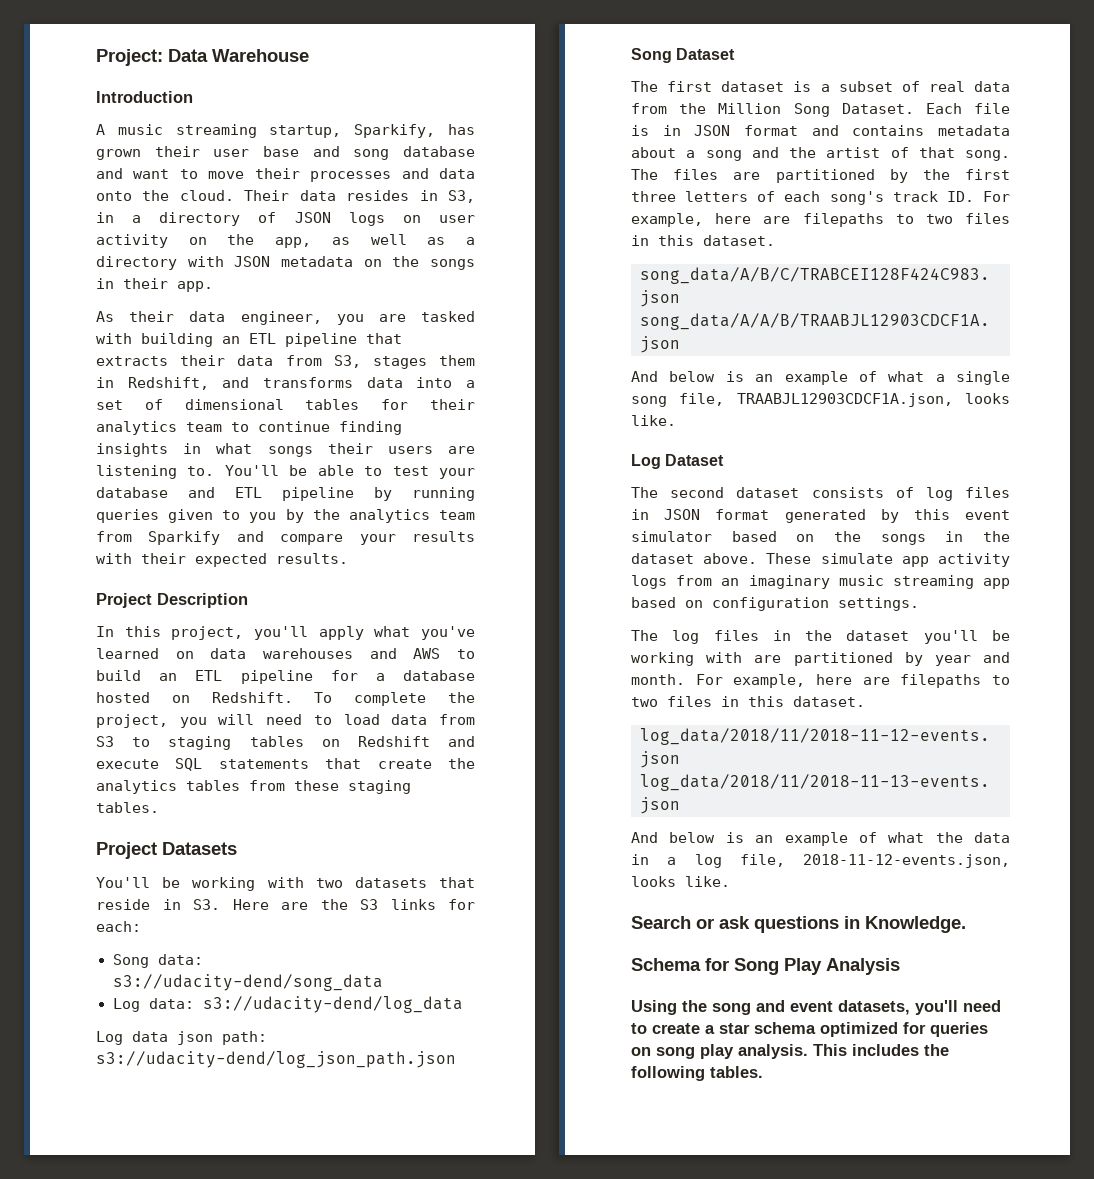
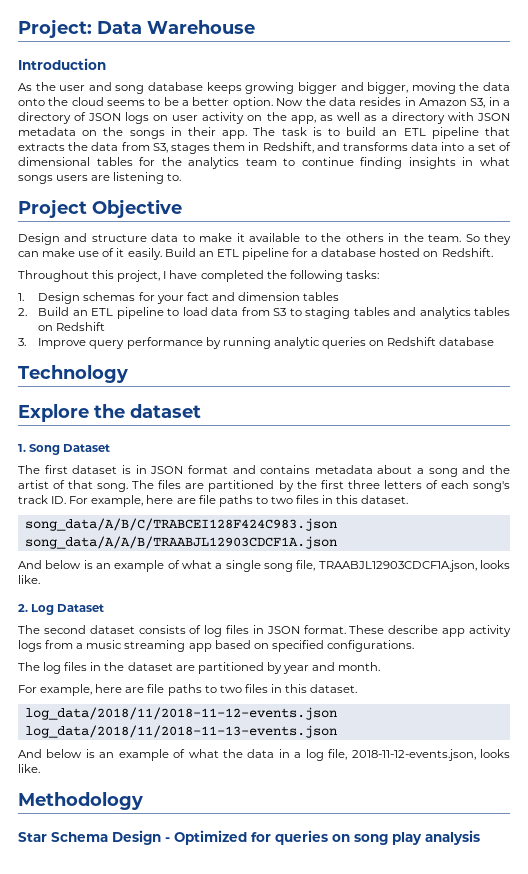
[96,124,475,138] [96,146,475,160] [96,168,475,182] [96,190,290,201] A music streaming startup, Sparkify, has grown their user base and song database and want to move their processes and data onto the cloud. Their -> [18,82,511,94] [18,97,326,109] As the user and song database keeps growing bigger and bigger, moving the data onto the cloud seems to be a better option. Now the
(438, 195) none -> [418,98,467,106] Amazon
[96,311,475,325] [96,333,213,347] // As their data engineer, you are tasked with building -> [253,127,377,136] The task is to build
[180,355,226,366] their -> [68,142,89,151] the
[430,399,475,410] their -> [161,157,182,166] the
[327,443,373,454] their -> (53, 179) none
[224,465,475,479] [96,487,475,501] [96,509,475,523] [96,531,475,545] [96,553,348,567] [96,593,248,608] [96,626,475,640] [96,648,476,659] [96,670,141,681] You'll be able to test your database and ETL pipeline by running queries given to you by the analytics team from Sparkify and compare your results with their expected results. // Project Description // In this project, you'll apply what you've learned on data warehouses and AWS to build -> [18,199,182,218] [18,233,511,245] [18,248,196,260] // Project Objective // Design and structure data to make it available to the others in the team. So they can make use of it easily. Build
[314,692,475,706] [96,714,303,728] To complete the project, you will need -> [18,270,379,282] [18,292,340,304] [18,307,164,319] // Throughout this project, I have completed the following tasks: // 1. Design schemas for your fact and dimension tables // 2. Build an ETL pipeline
[321,736,475,747] [96,758,475,771] [96,780,411,794] [96,802,159,813] [96,842,237,859] [96,877,475,891] [96,899,475,910] [96,921,141,932] [112,954,203,968] [112,974,383,991] [112,996,463,1013] [96,1031,267,1045] [96,1051,456,1068] on Redshift and execute SQL statements that create the analytics tables from these staging tables. // Project Datasets // You'll be working with two datasets that reside in S3. Here are the S3 links for each: // Song data: s3://udacity-dend/song_data // Log data: s3://udacity-dend/log_data // Log data json path: s3://udacity-dend/log_json_path.json // -> [393,307,510,319] [38,322,106,331] [18,337,495,349] [18,365,128,383] [18,404,201,422] [18,444,26,452] and analytics tables on Redshift // 3. Improve query performance by running analytic queries on Redshift database // Technology // Explore the dataset // 1.
[820,81,1010,92] [631,103,1010,117] [631,125,649,136] a subset of real data from the Million Song Dataset. Each file is -> (131, 469) none
[802,213,884,227] filepaths -> [198,495,253,507] file paths
(676, 420) none -> [18,604,28,612] 2.
[715,509,1010,523] [631,531,1010,545] [631,553,893,564] format generated by this event simulator based on the songs in the dataset above. These simulate -> [303,625,439,634] format. These describe
[721,575,830,589] an imaginary -> [76,643,84,649] a
[712,597,919,611] configuration settings. -> [271,640,414,652] specified configurations.
[923,630,1010,644] [631,652,743,666] you'll be working with -> (173, 666) none
[695,674,982,688] For example, here are filepaths -> [18,684,202,696] // For example, here are file paths
[631,916,966,933] [631,958,900,975] [631,1000,1001,1015] [631,1022,898,1037] Search or ask questions in Knowledge. // Schema for Song Play Analysis // Using the song and event datasets, you'll need to create a star schema optimized -> [18,792,143,810] [18,830,247,845] Methodology // Star Schema Design - Optimized
[738,1044,949,1059] [631,1066,763,1081] analysis. This includes the following tables. -> [425,830,480,845] analysis

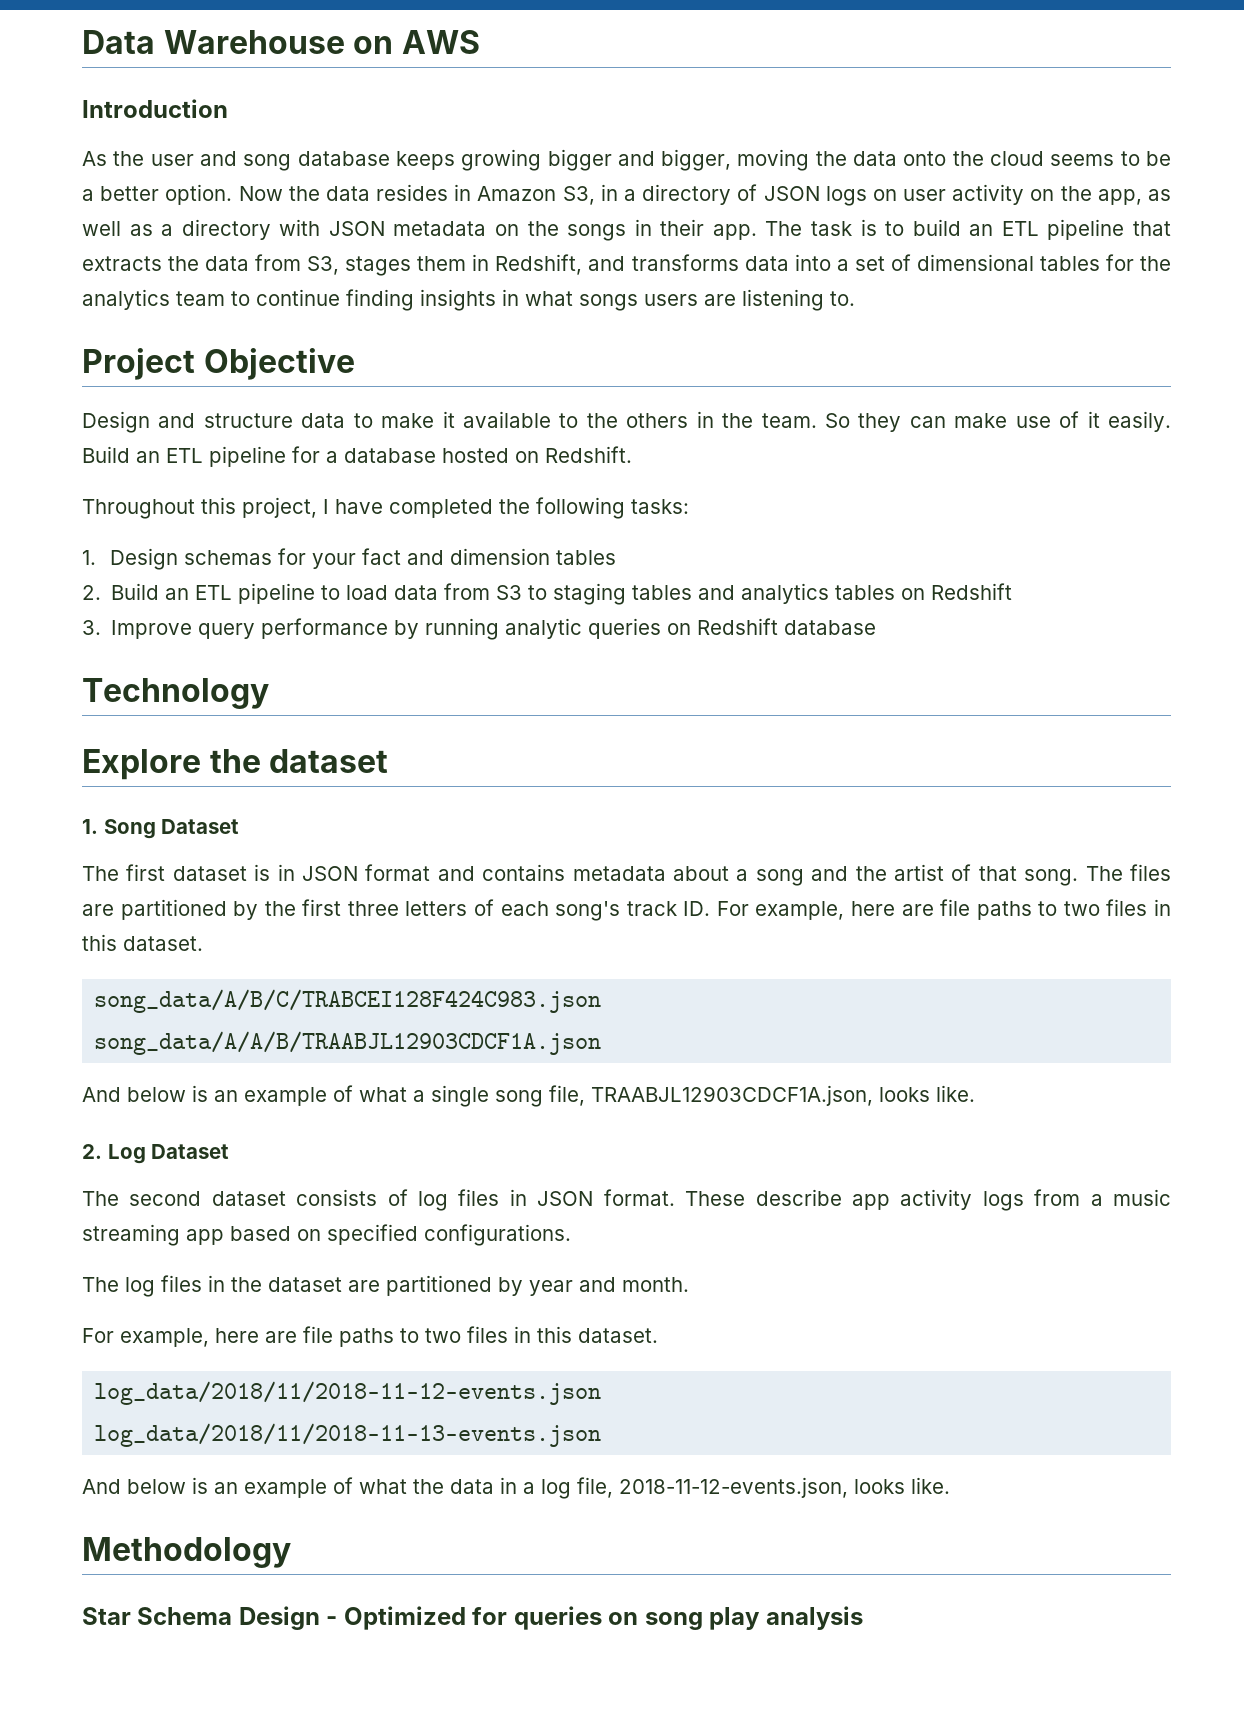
[18,19,92,38] Project: -> (82, 42) none
(255, 27) none -> [353,30,480,54] on AWS

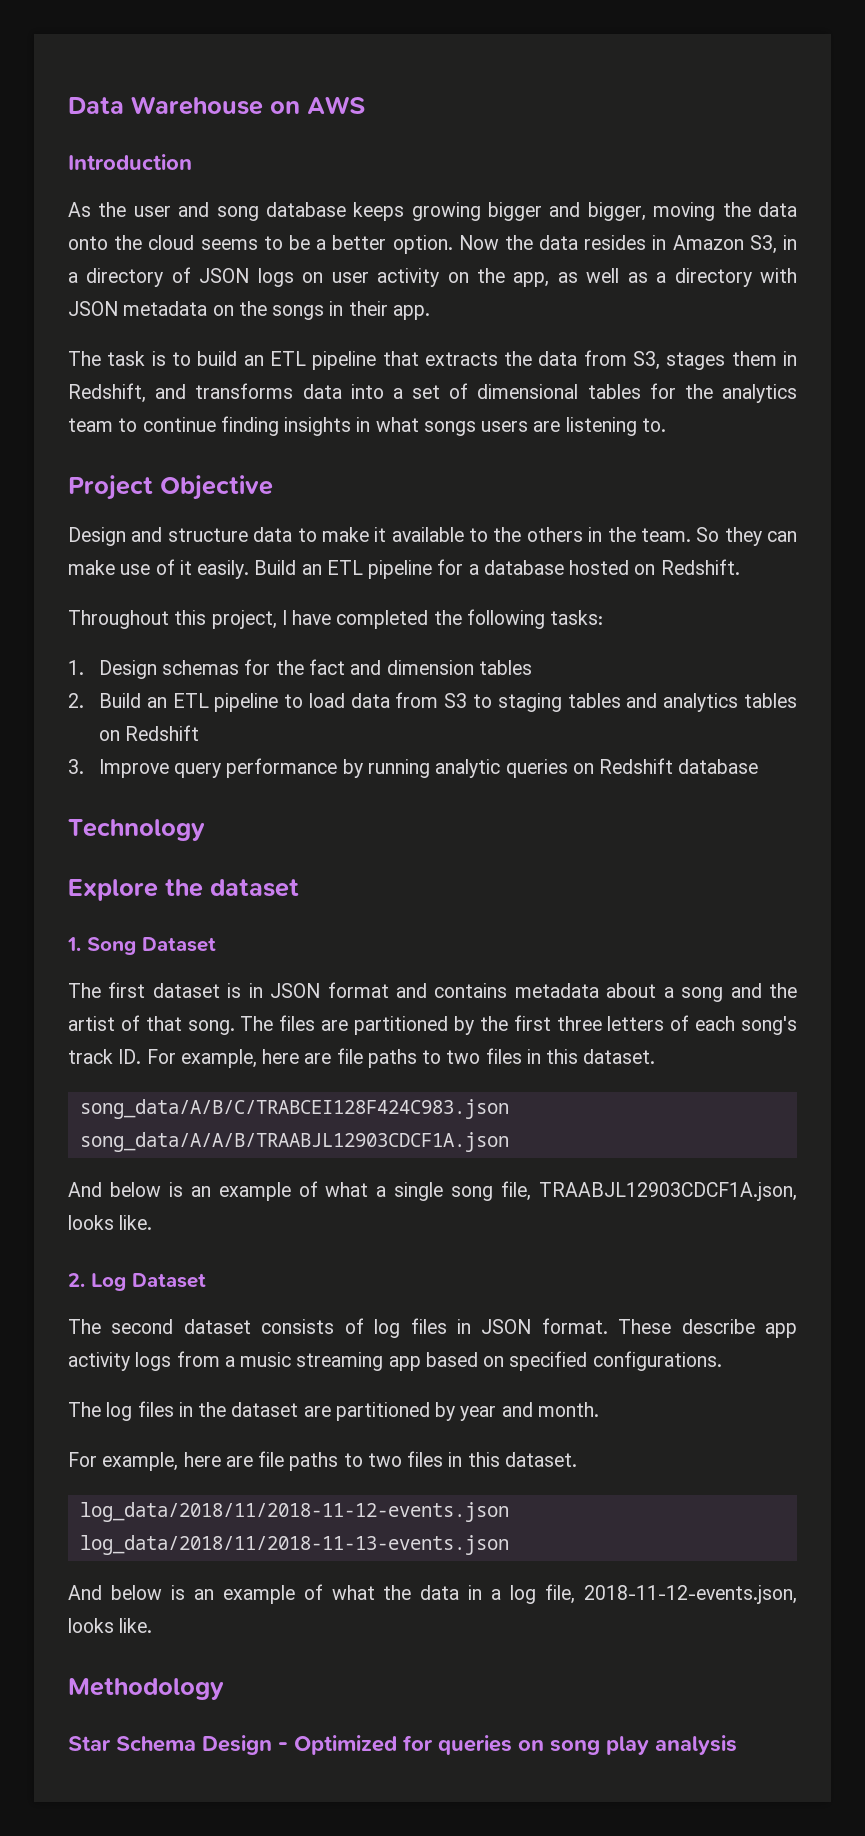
(757, 232) none -> (430, 312) //
[311,553,356,569] your -> [275,660,304,675] the

